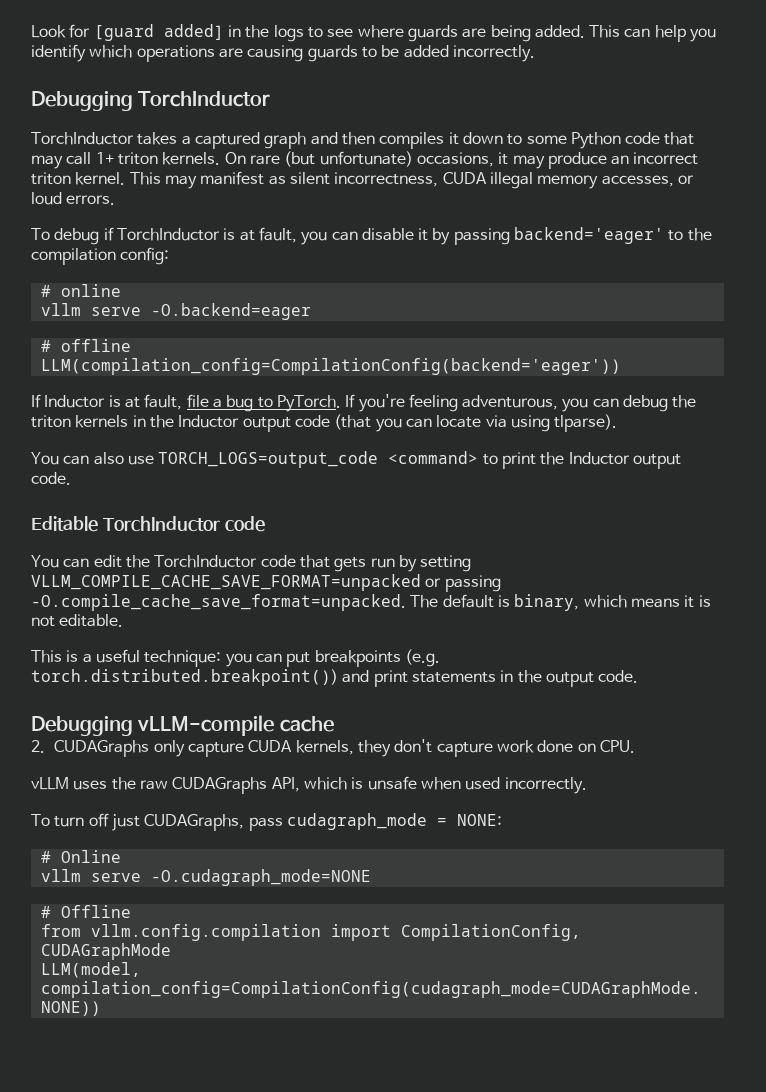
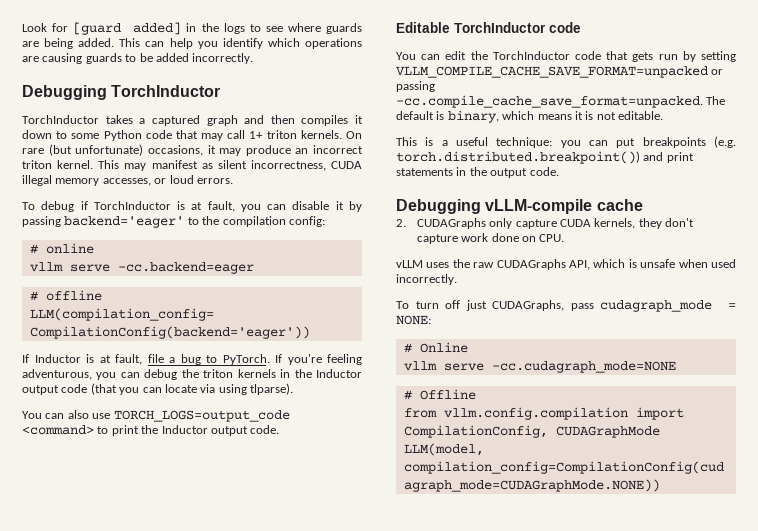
[150,303,311,320] -O.backend=eager -> [117,262,254,274] -cc.backend=eager
[31,594,406,611] -O.compile_cache_save_format=unpacked. -> [396,95,703,108] -cc.compile_cache_save_format=unpacked.
[150,869,371,886] -O.cudagraph_mode=NONE -> [491,361,676,373] -cc.cudagraph_mode=NONE

